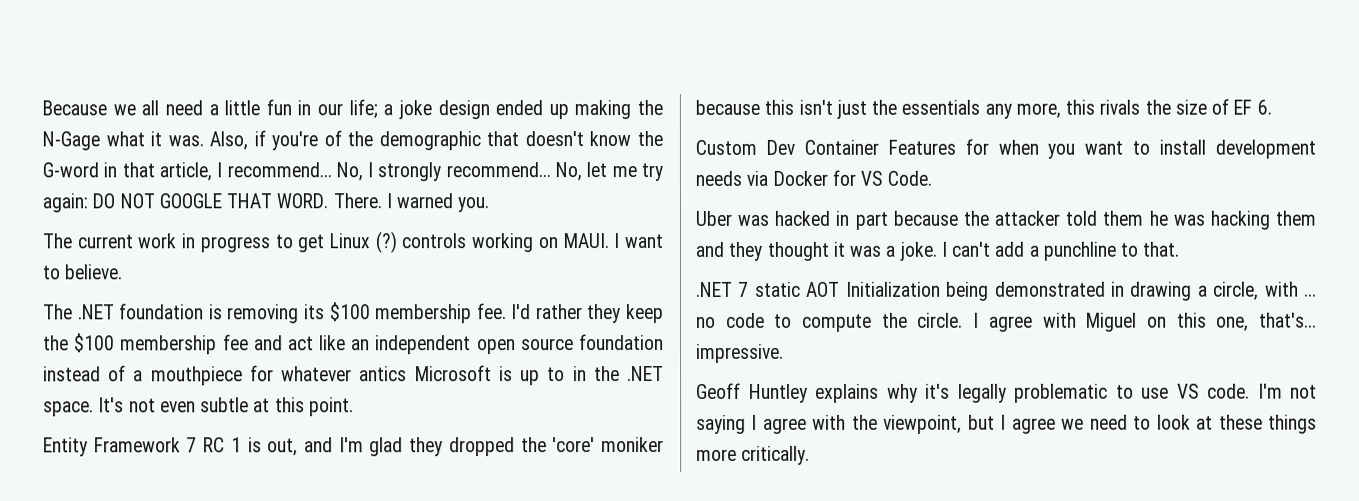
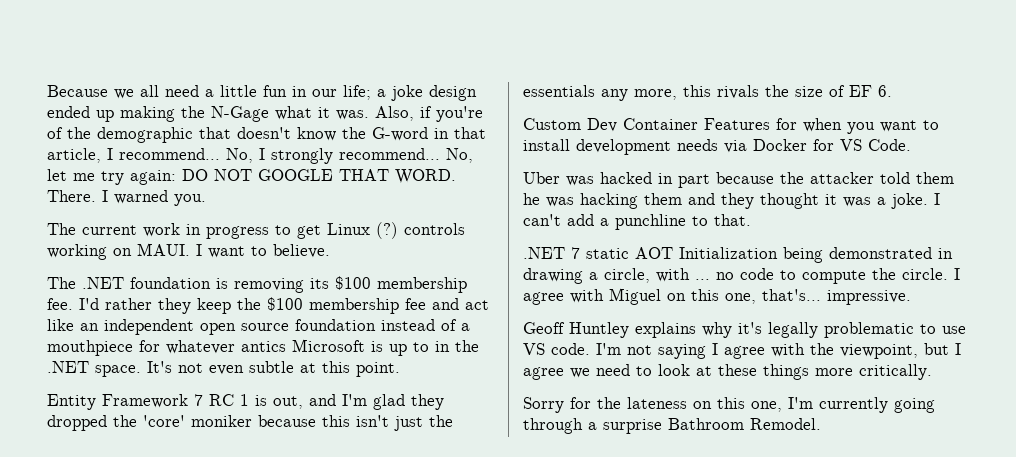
(811, 455) none -> [523,397,935,413] [523,418,821,434] // Sorry for the lateness on this one, I'm currently going through a surprise Bathroom Remodel.

